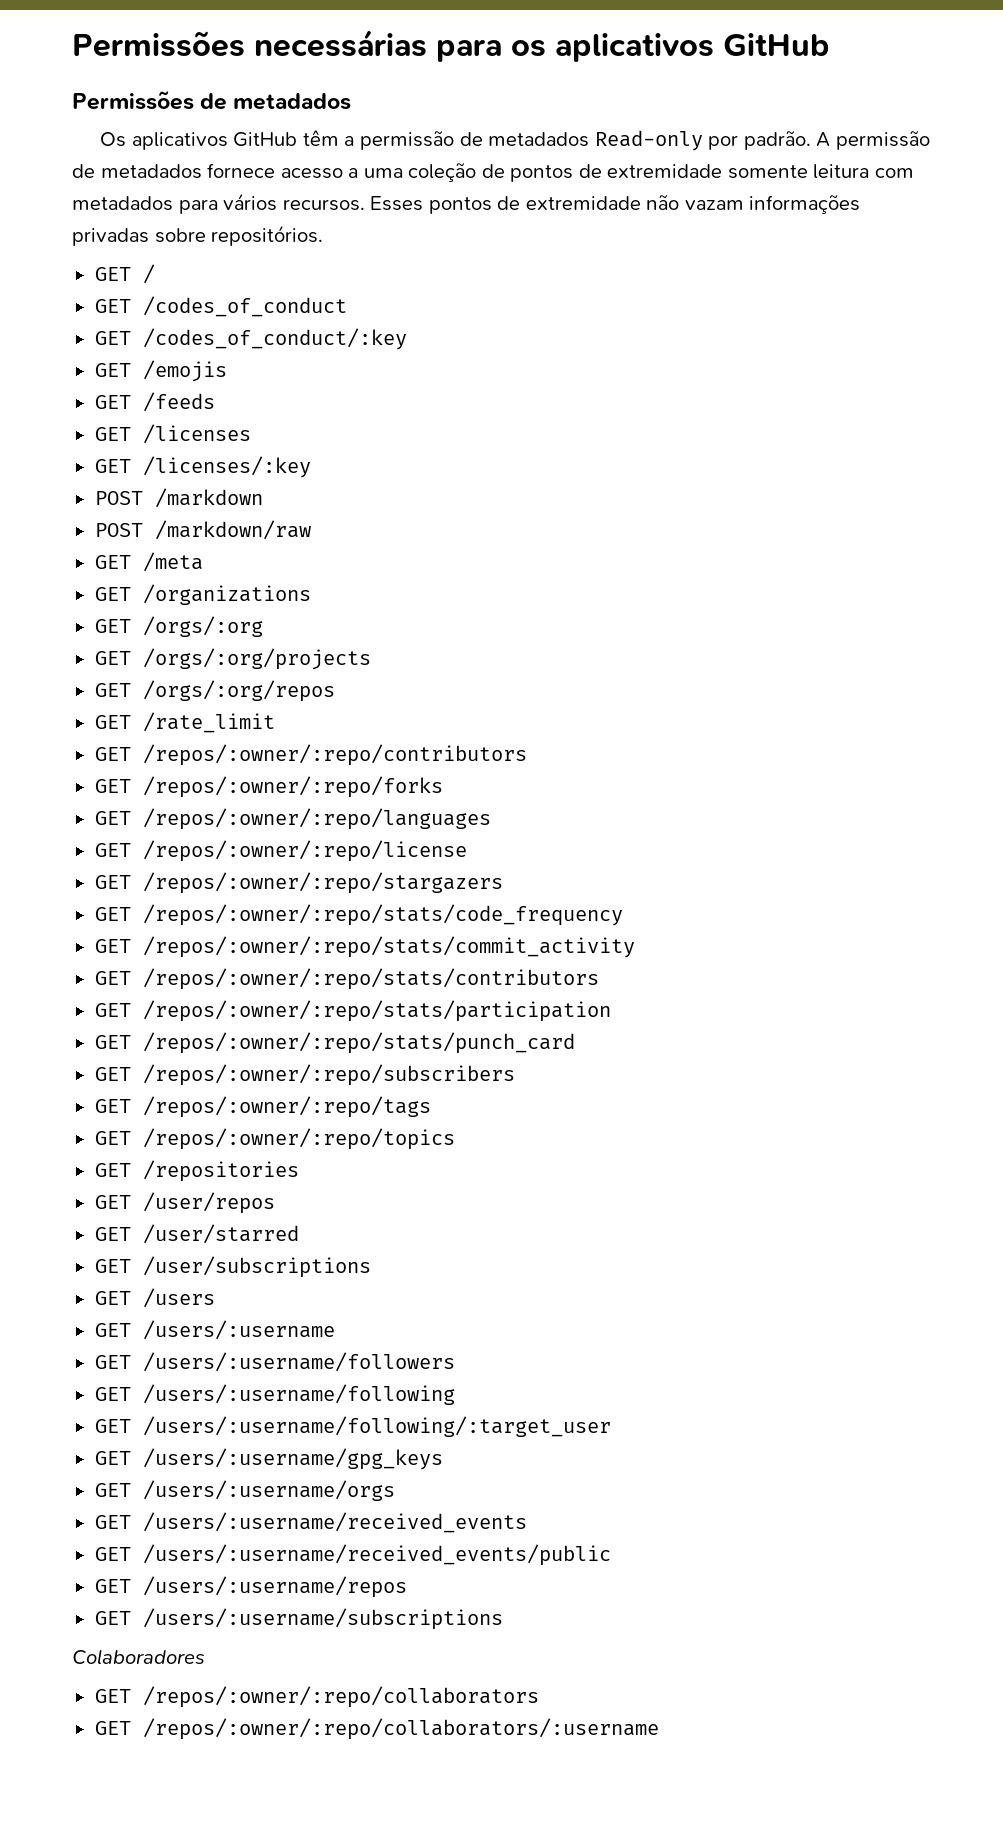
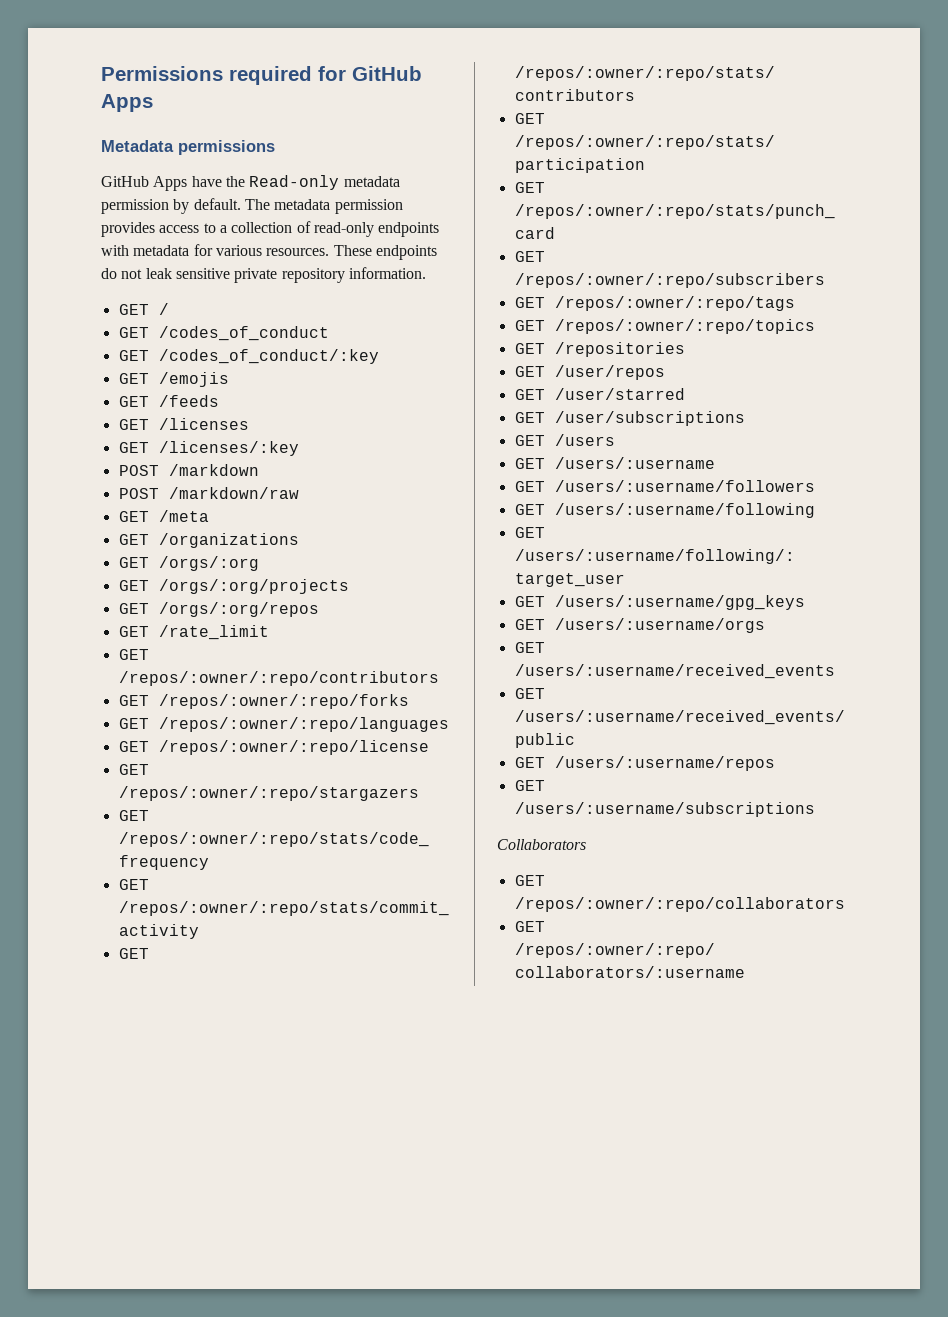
[72,29,829,62] [72,91,352,110] [100,130,930,151] [72,163,914,182] [72,193,861,214] [72,225,324,246] Permissões necessárias para os aplicativos GitHub // Permissões de metadados // Os aplicativos GitHub têm a permissão de metadados Read-only por padrão. A permissão de metadados fornece acesso a uma coleção de pontos de extremidade somente leitura com metadados para vários recursos. Esses pontos de extremidade não vazam informações privadas sobre repositórios. -> [101,66,422,85] [101,94,153,112] [101,140,275,155] [101,175,400,191] [101,198,403,214] [101,221,440,237] [101,244,437,260] [101,267,426,283] Permissions required for GitHub Apps // Metadata permissions // GitHub Apps have the Read-only metadata permission by default. The metadata permission provides access to a collection of read-only endpoints with metadata for various resources. These endpoints do not leak sensitive private repository information.
[72,1649,205,1665] Colaboradores -> [497,839,586,850] Collaborators

